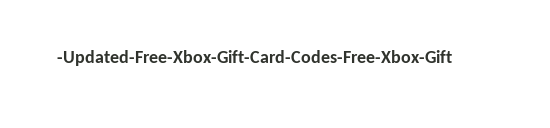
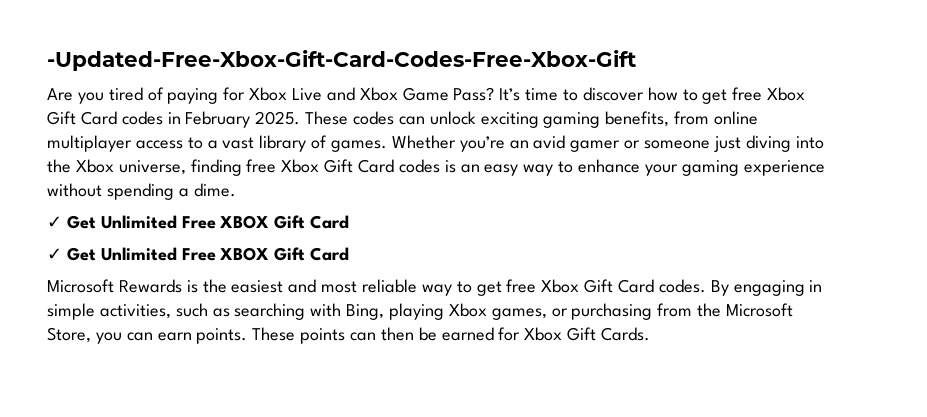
(452, 58) none -> [47,87,806,104] [47,111,759,128] [47,135,824,152] [47,159,825,176] [47,183,236,200] [47,215,350,229] [47,247,350,261] [47,279,823,296] [47,303,794,320] [47,327,651,344] // Are you tired of paying for Xbox Live and Xbox Game Pass? It’s time to discover how to get free Xbox Gift Card codes in February 2025. These codes can unlock exciting gaming benefits, from online multiplayer access to a vast library of games. Whether you’re an avid gamer or someone just diving into the Xbox universe, finding free Xbox Gift Card codes is an easy way to enhance your gaming experience without spending a dime. // ✓ Get Unlimited Free XBOX Gift Card // ✓ Get Unlimited Free XBOX Gift Card // Microsoft Rewards is the easiest and most reliable way to get free Xbox Gift Card codes. By engaging in simple activities, such as searching with Bing, playing Xbox games, or purchasing from the Microsoft Store, you can earn points. These points can then be earned for Xbox Gift Cards.

